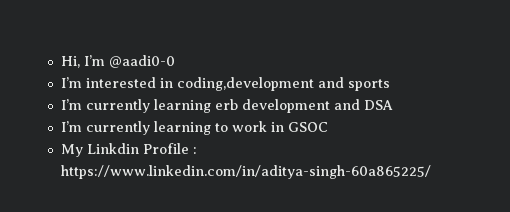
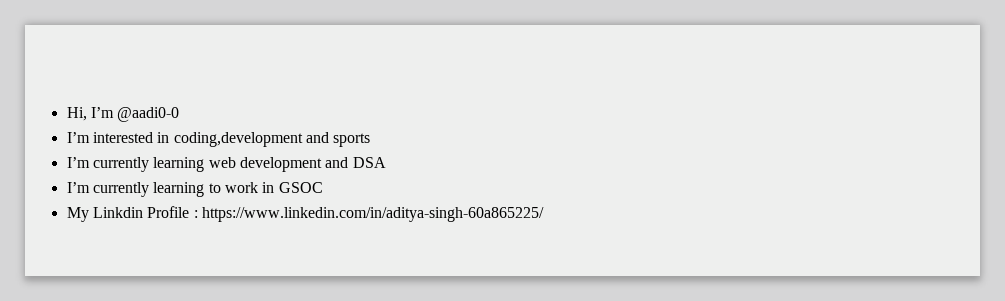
[214,99,238,110] erb -> [208,157,236,168] web

